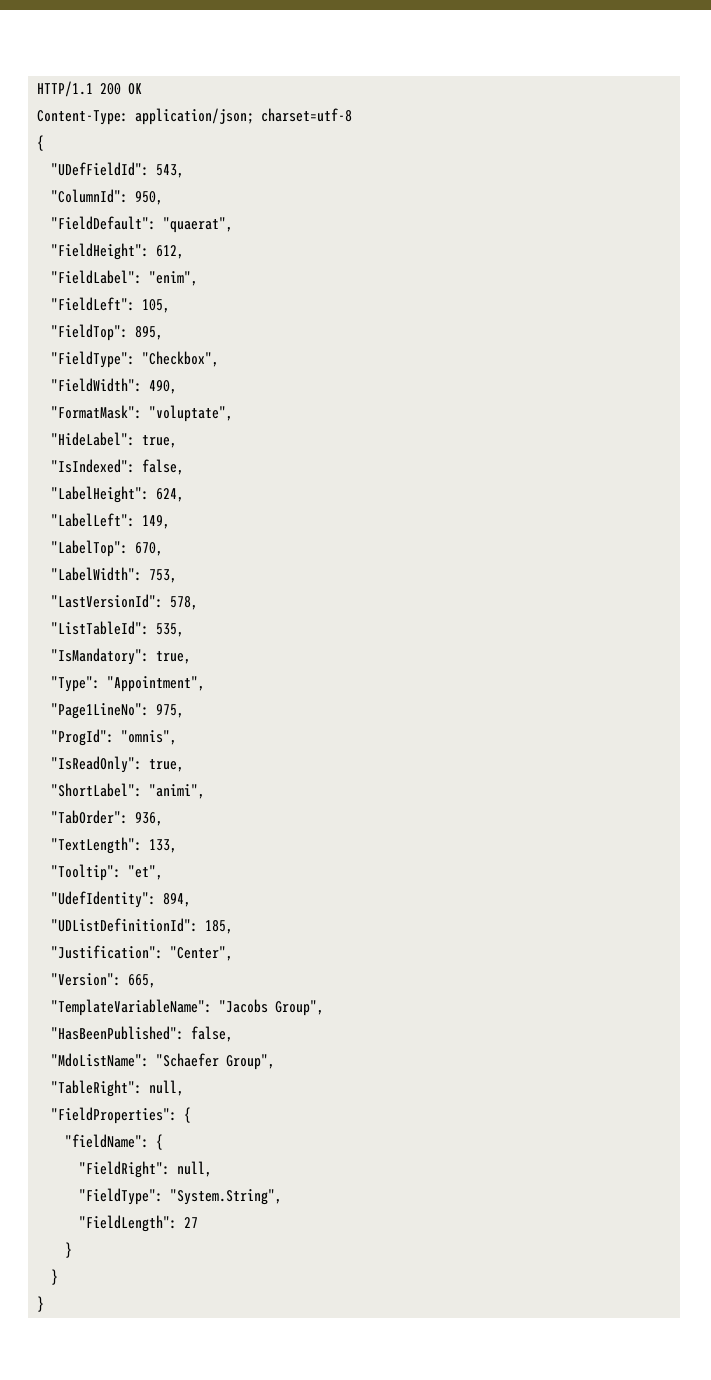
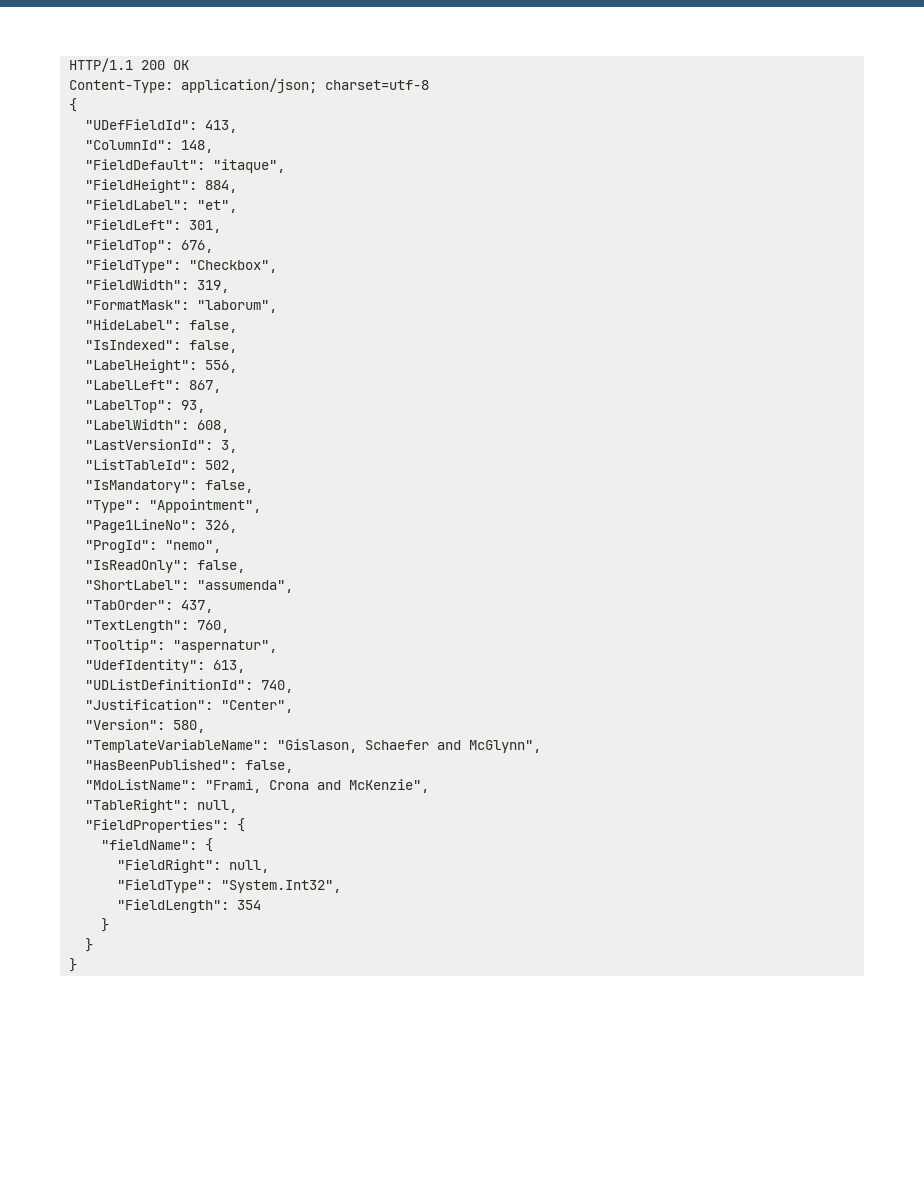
[156,164,185,178] 543, -> [204,120,237,133] 413,
[135,191,164,205] 950, -> [180,140,213,153] 148,
[163,217,234,233] "quaerat", -> [212,159,285,173] "itaque",
[156,245,185,259] 612, -> [204,180,237,193] 884,
[149,271,199,286] "enim", -> [196,200,237,213] "et",
[142,299,171,313] 105, -> [188,220,221,233] 301,
[135,326,164,340] 895, -> [180,240,213,253] 676,
[149,380,178,394] 490, -> [196,280,229,293] 319,
[149,405,234,422] "voluptate", -> [196,300,277,313] "laborum",
[142,435,178,448] true, -> [188,320,237,333] false,
[156,488,185,502] 624, -> [204,360,237,373] 556,
[142,515,171,529] 149, -> [188,380,221,393] 867,
[135,542,164,556] 670, -> [180,400,205,413] 93,
[149,569,178,583] 753, -> [196,420,229,433] 608,
[170,596,199,610] 578, -> [220,440,237,453] 3,
[156,623,185,637] 535, -> [204,460,237,473] 502,
[156,651,192,664] true, -> [204,480,253,493] false,
[156,704,185,718] 975, -> [204,520,237,533] 326,
[121,730,178,745] "omnis", -> [164,540,221,553] "nemo",
[149,759,185,772] true, -> [196,560,245,573] false,
[149,784,206,799] "animi", -> [196,580,293,593] "assumenda",
[135,812,164,826] 936, -> [180,600,213,613] 437,
[149,839,178,853] 133, -> [196,620,229,633] 760,
[128,865,164,880] "et", -> [172,640,277,653] "aspernatur",
[163,893,192,907] 894, -> [212,660,245,673] 613,
[205,920,234,934] 185, -> [260,680,293,693] 740,
[128,974,157,988] 665, -> [172,720,205,733] 580,
[219,999,325,1016] "Jacobs Group", -> [276,739,541,753] "Gislason, Schaefer and McGlynn",
[156,1053,276,1070] "Schaefer Group", -> [204,779,429,793] "Frami, Crona and McKenzie",
[170,1189,283,1205] "System.String", -> [220,880,341,893] "System.Int32",
[184,1217,199,1228] 27 -> [236,900,261,910] 354

